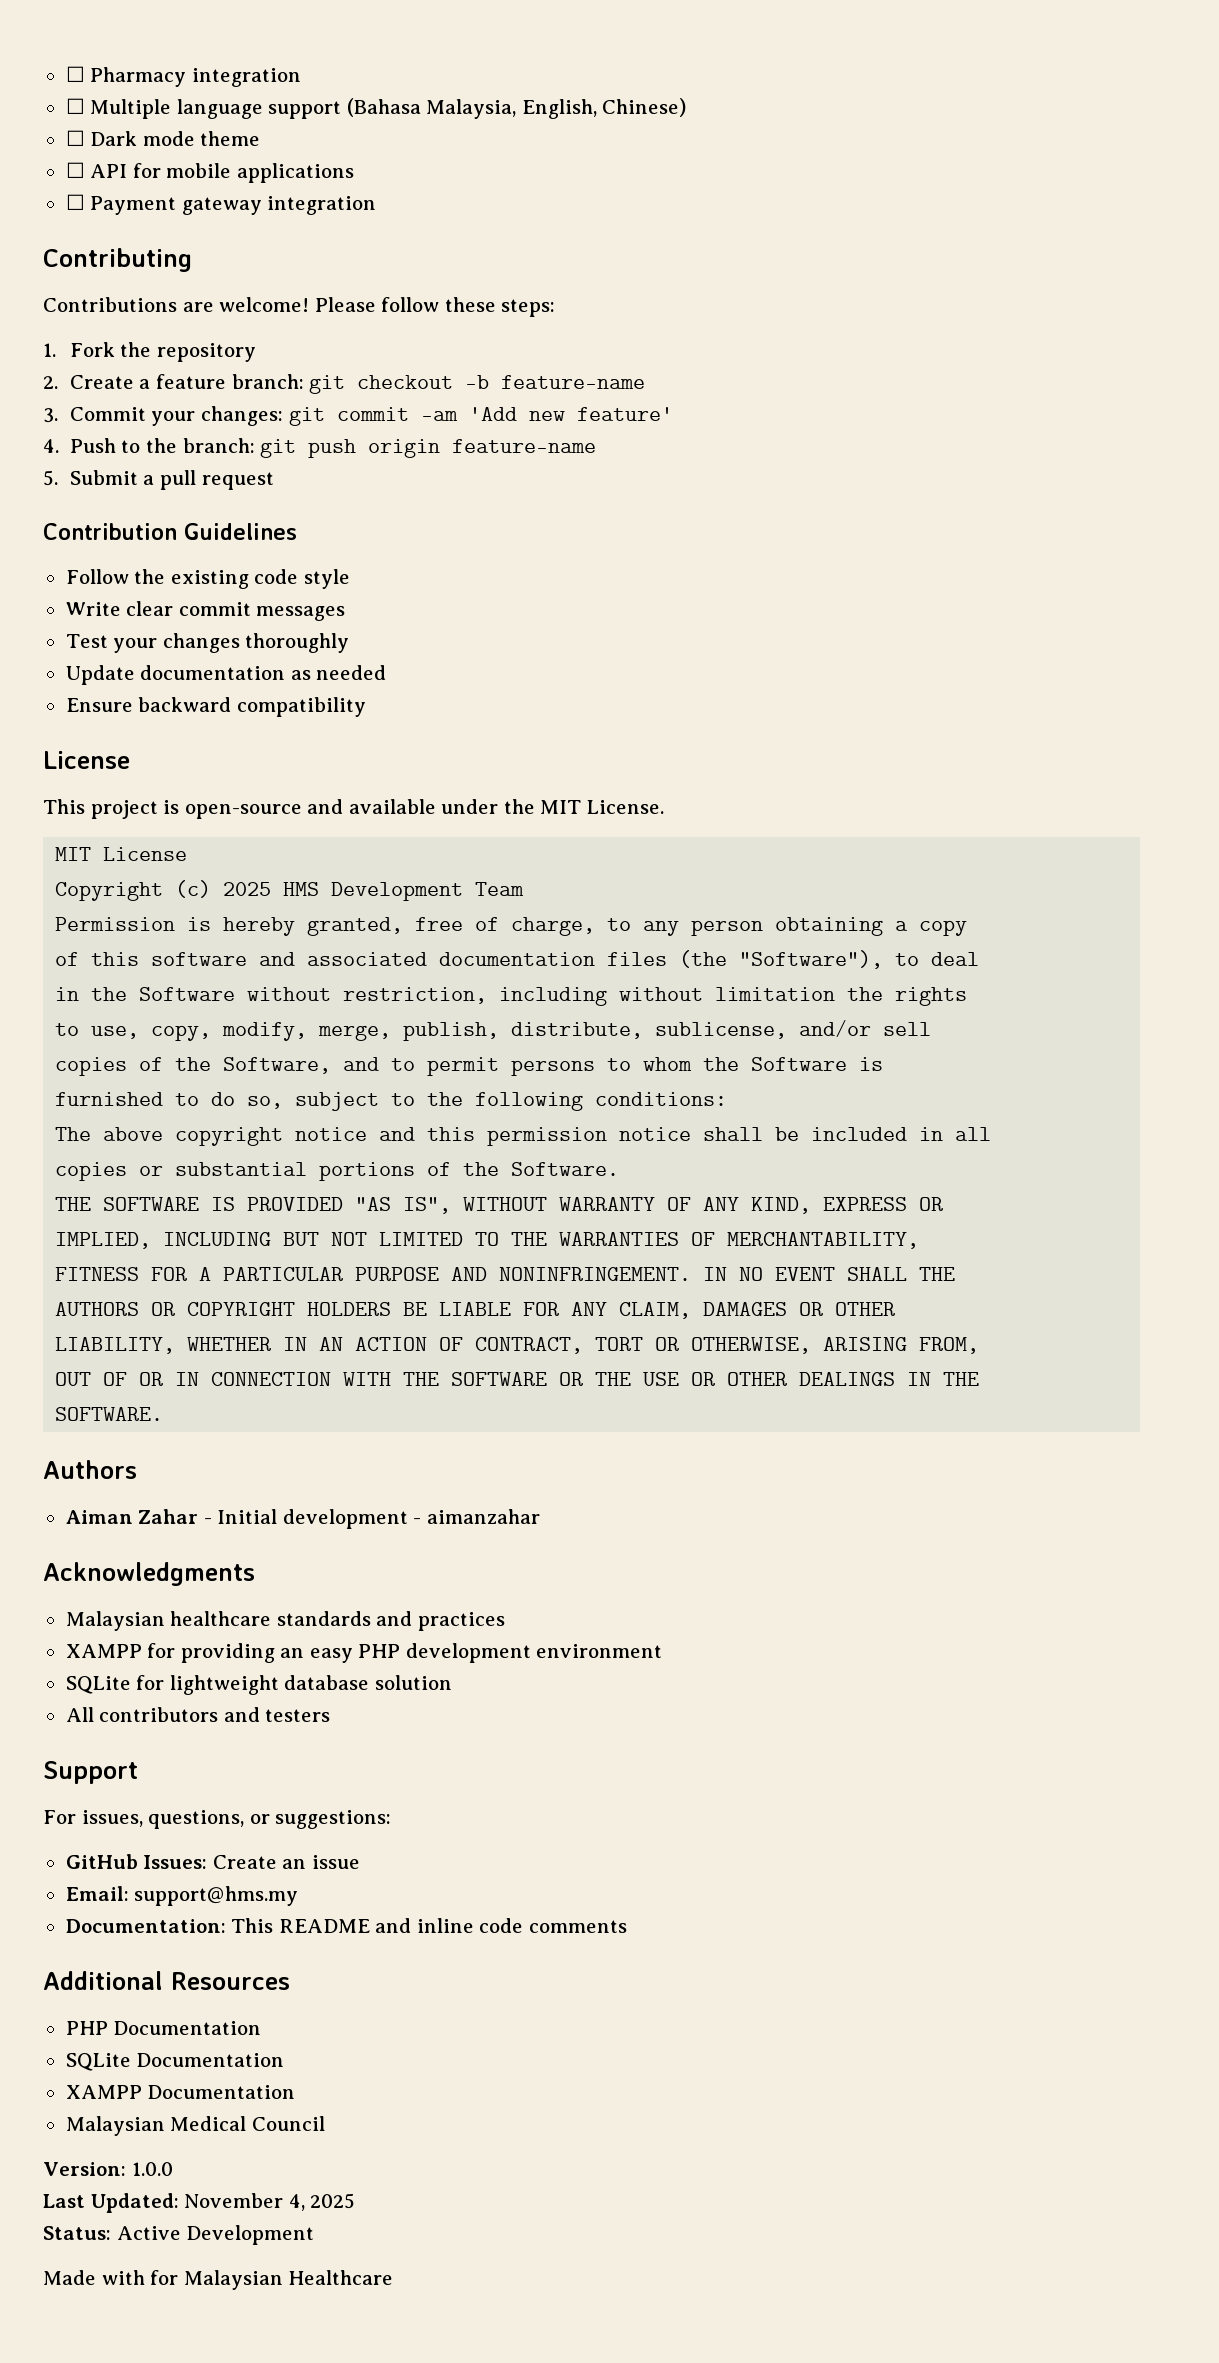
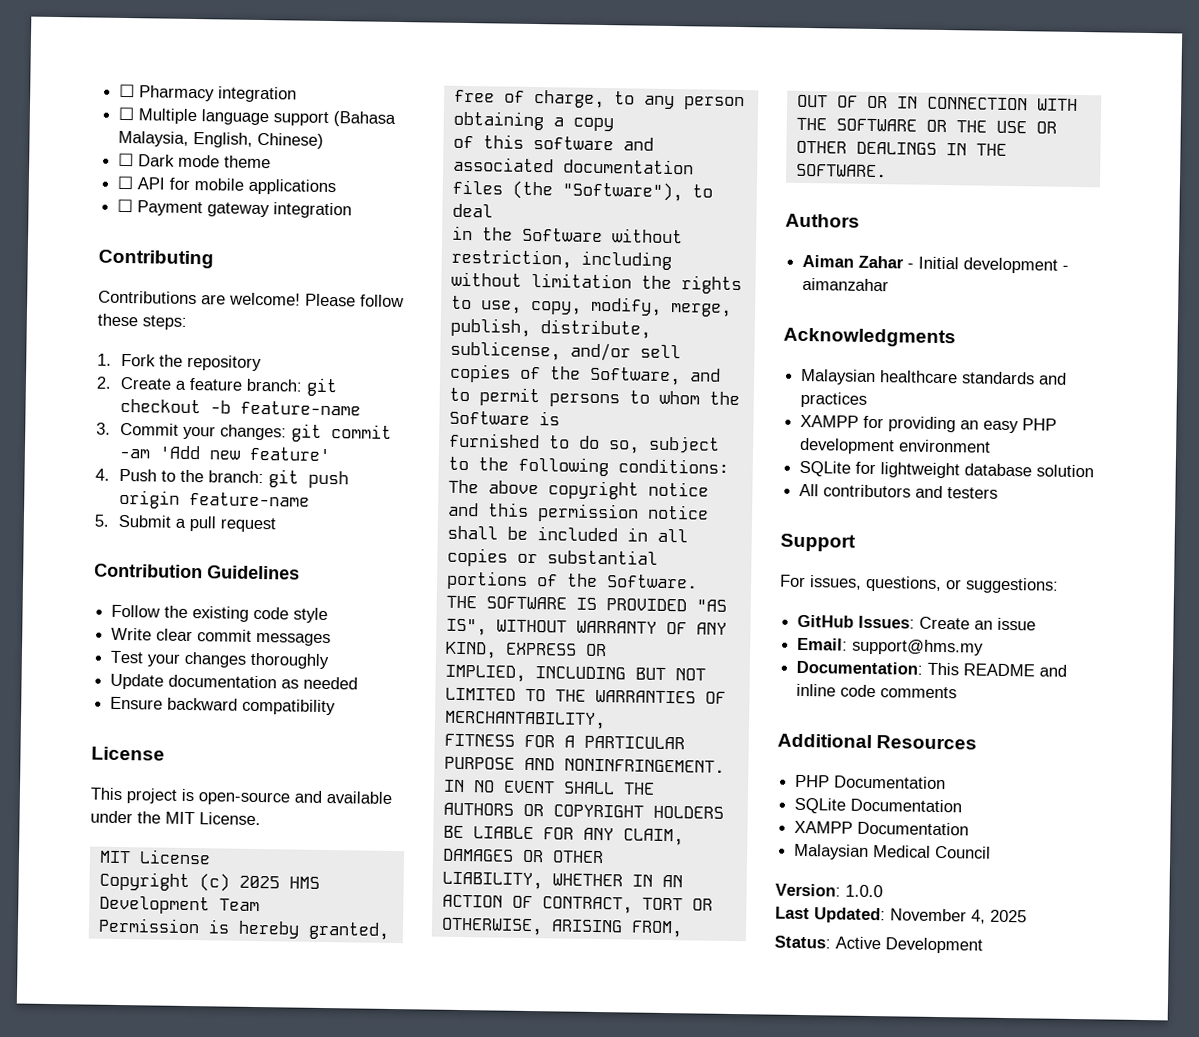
[43,2270,394,2290] // Made with for Malaysian Healthcare -> (983, 945) none

